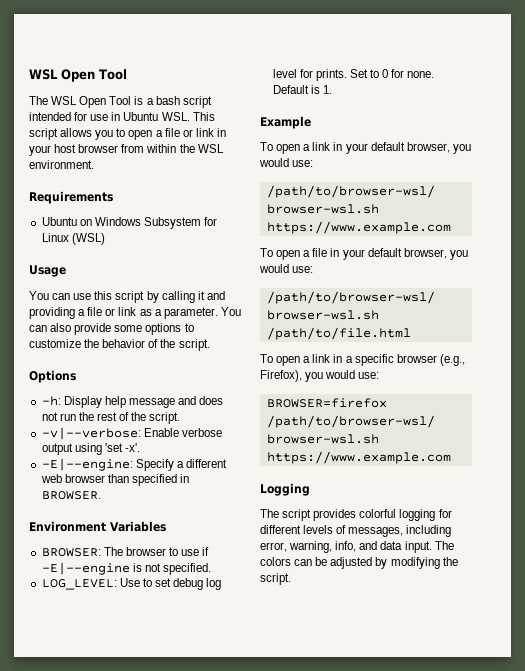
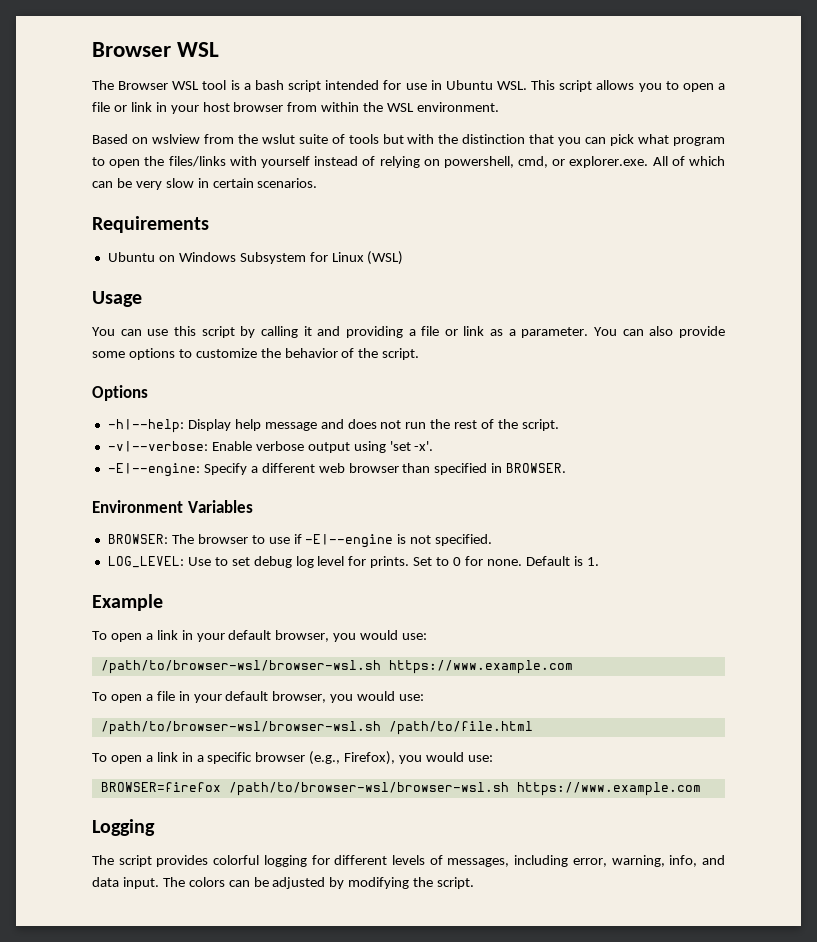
[29,69,127,82] [29,96,132,108] WSL Open Tool // The WSL Open Tool -> [92,42,220,57] [92,80,227,90] Browser WSL // The Browser WSL tool
(94, 164) none -> [92,134,726,146] [92,156,725,168] [92,178,318,190] // Based on wslview from the wslut suite of tools but with the distinction that you can pick what program to open the files/links with yourself instead of relying on powershell, cmd, or explorer.exe. All of which can be very slow in certain scenarios.
[41,396,61,406] -h: -> [107,419,184,433] -h|--help:

